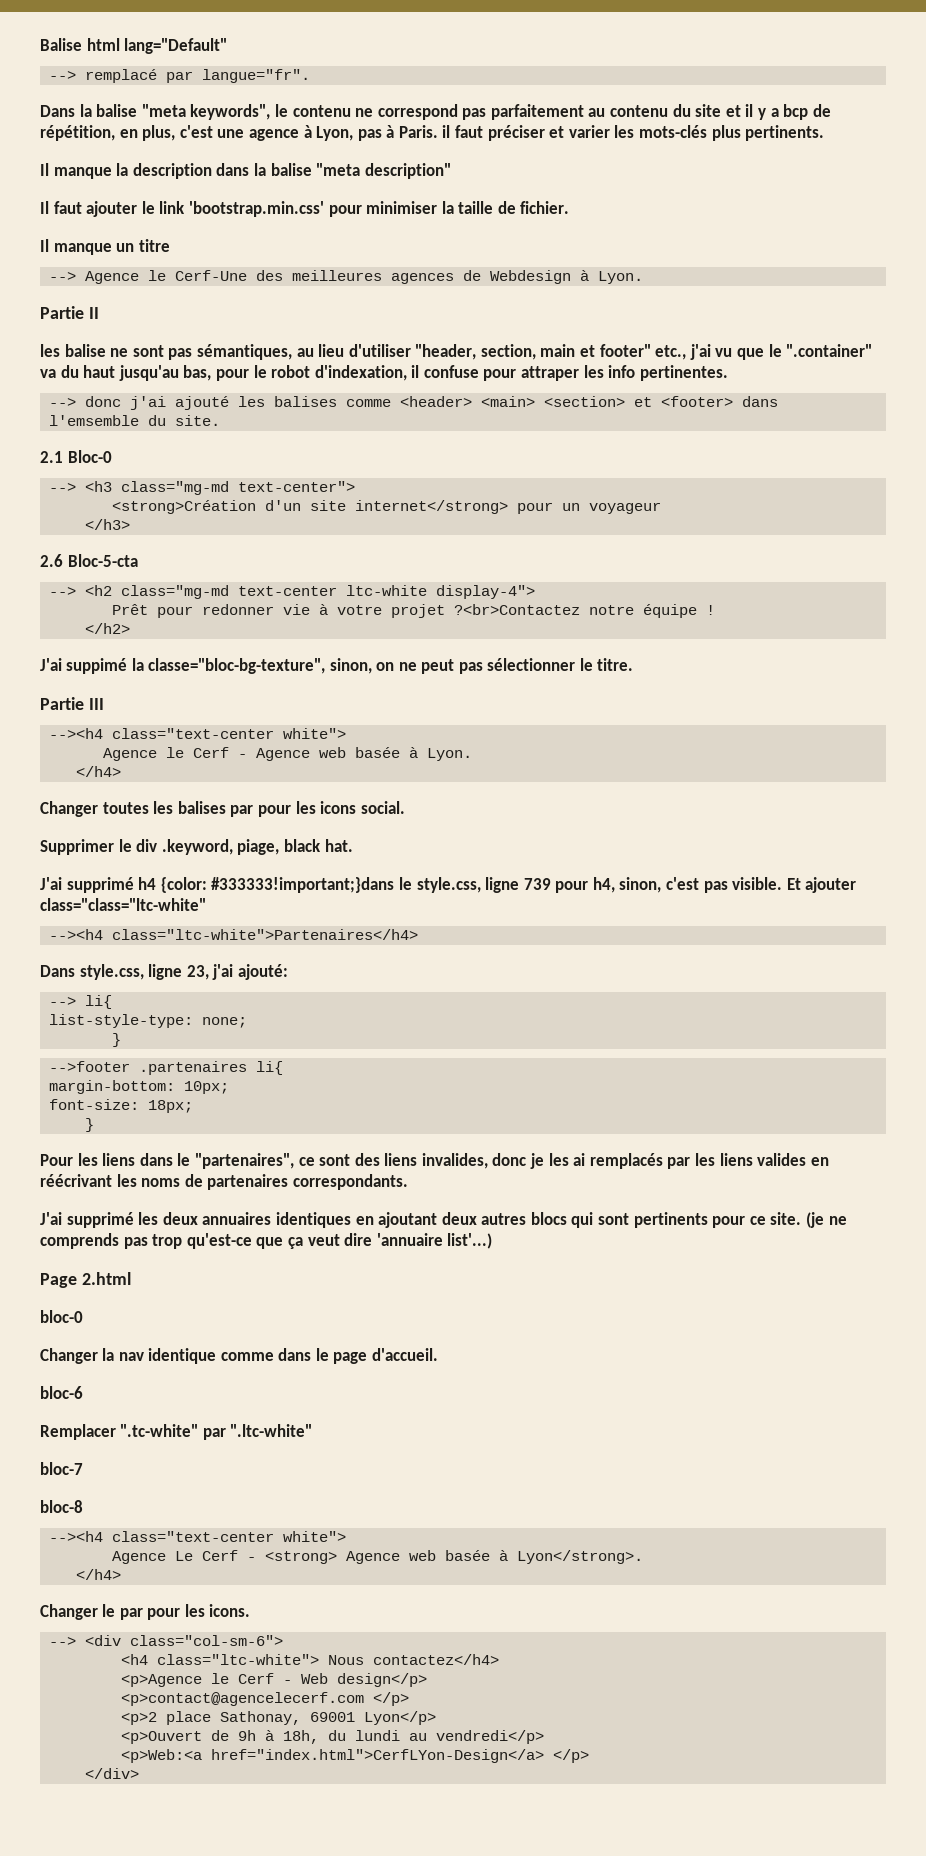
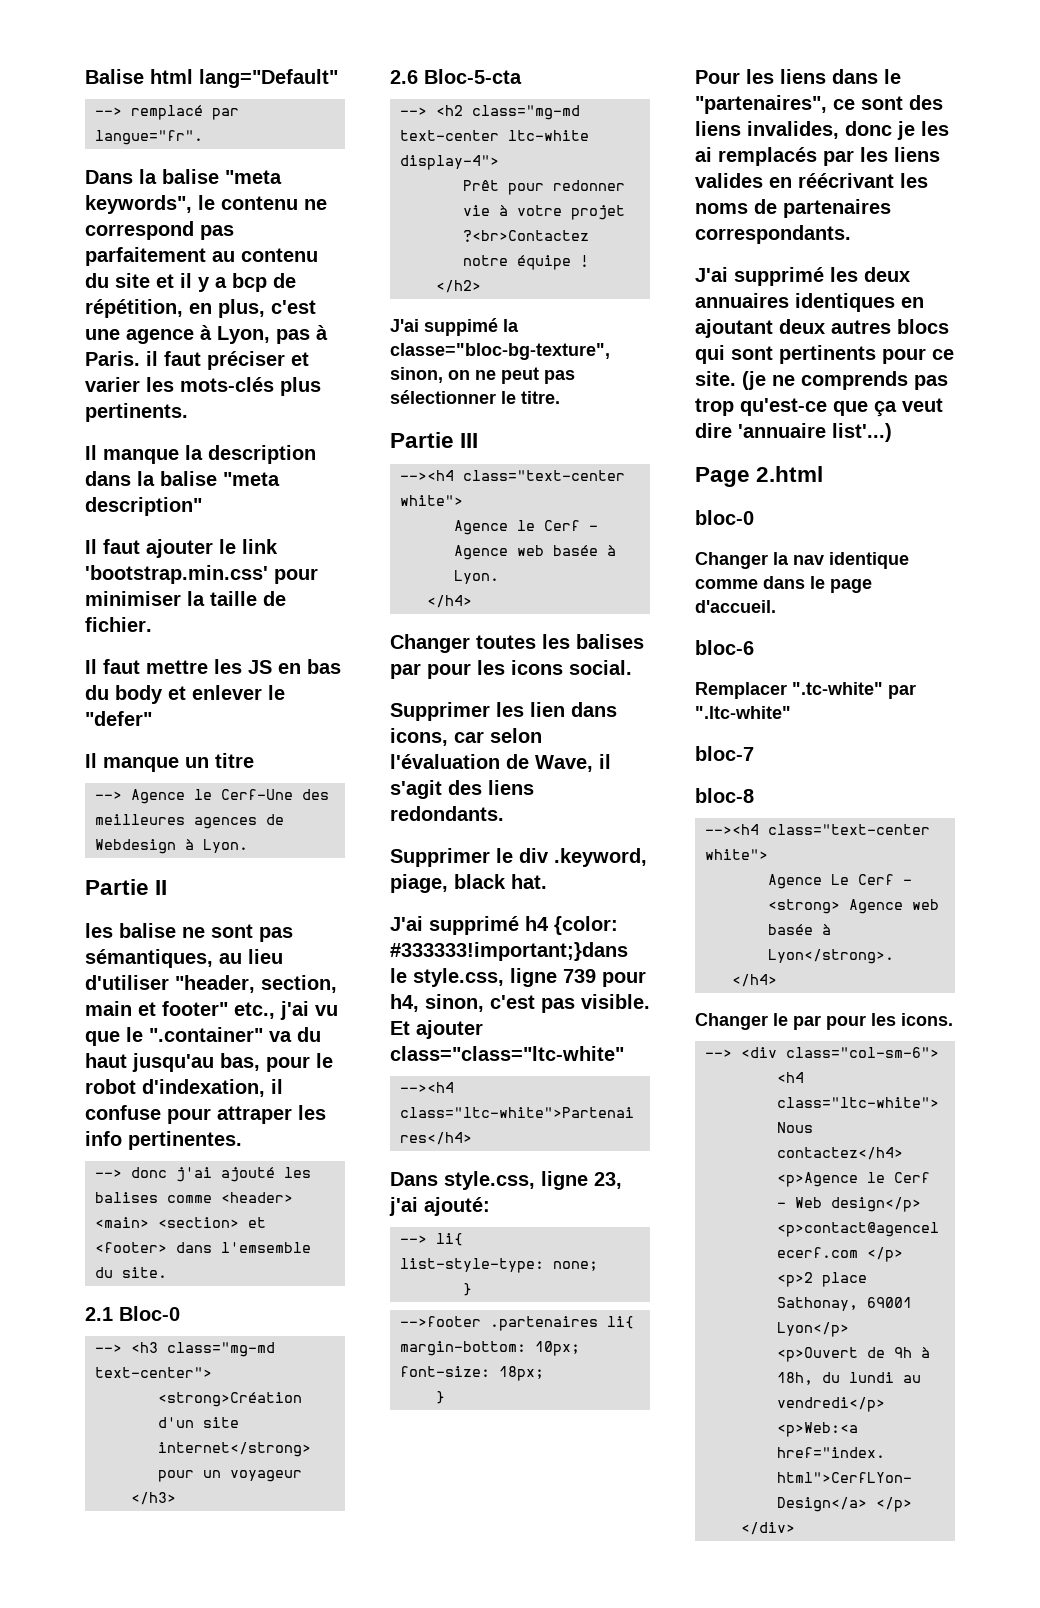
(570, 207) none -> [85,659,341,674] [85,685,285,704] [85,711,152,726] // Il faut mettre les JS en bas du body et enlever le "defer"
(405, 807) none -> [390,702,617,721] [390,728,542,746] [390,754,611,772] [390,780,534,799] [390,806,504,821] // Supprimer les lien dans icons, car selon l'évaluation de Wave, il s'agit des liens redondants.

